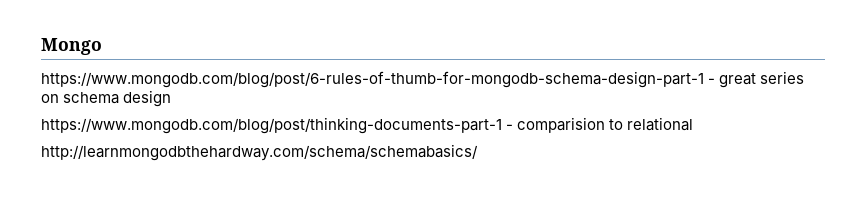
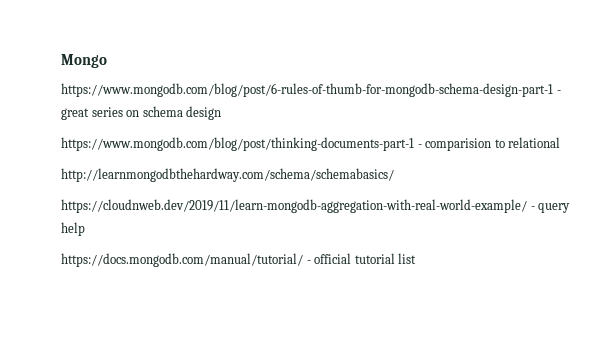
(478, 152) none -> [61,199,571,213] [61,222,85,236] [61,253,417,267] // https://cloudnweb.dev/2019/11/learn-mongodb-aggregation-with-real-world-example/ - query help // https://docs.mongodb.com/manual/tutorial/ - official tutorial list

